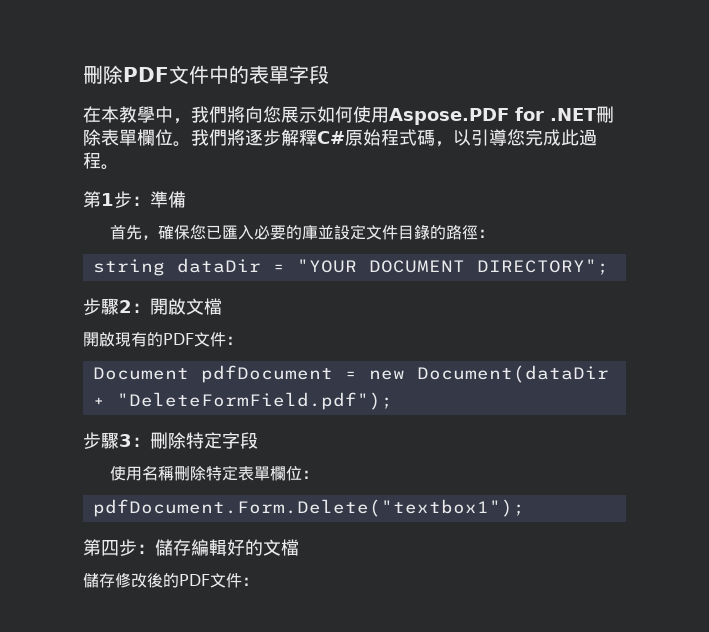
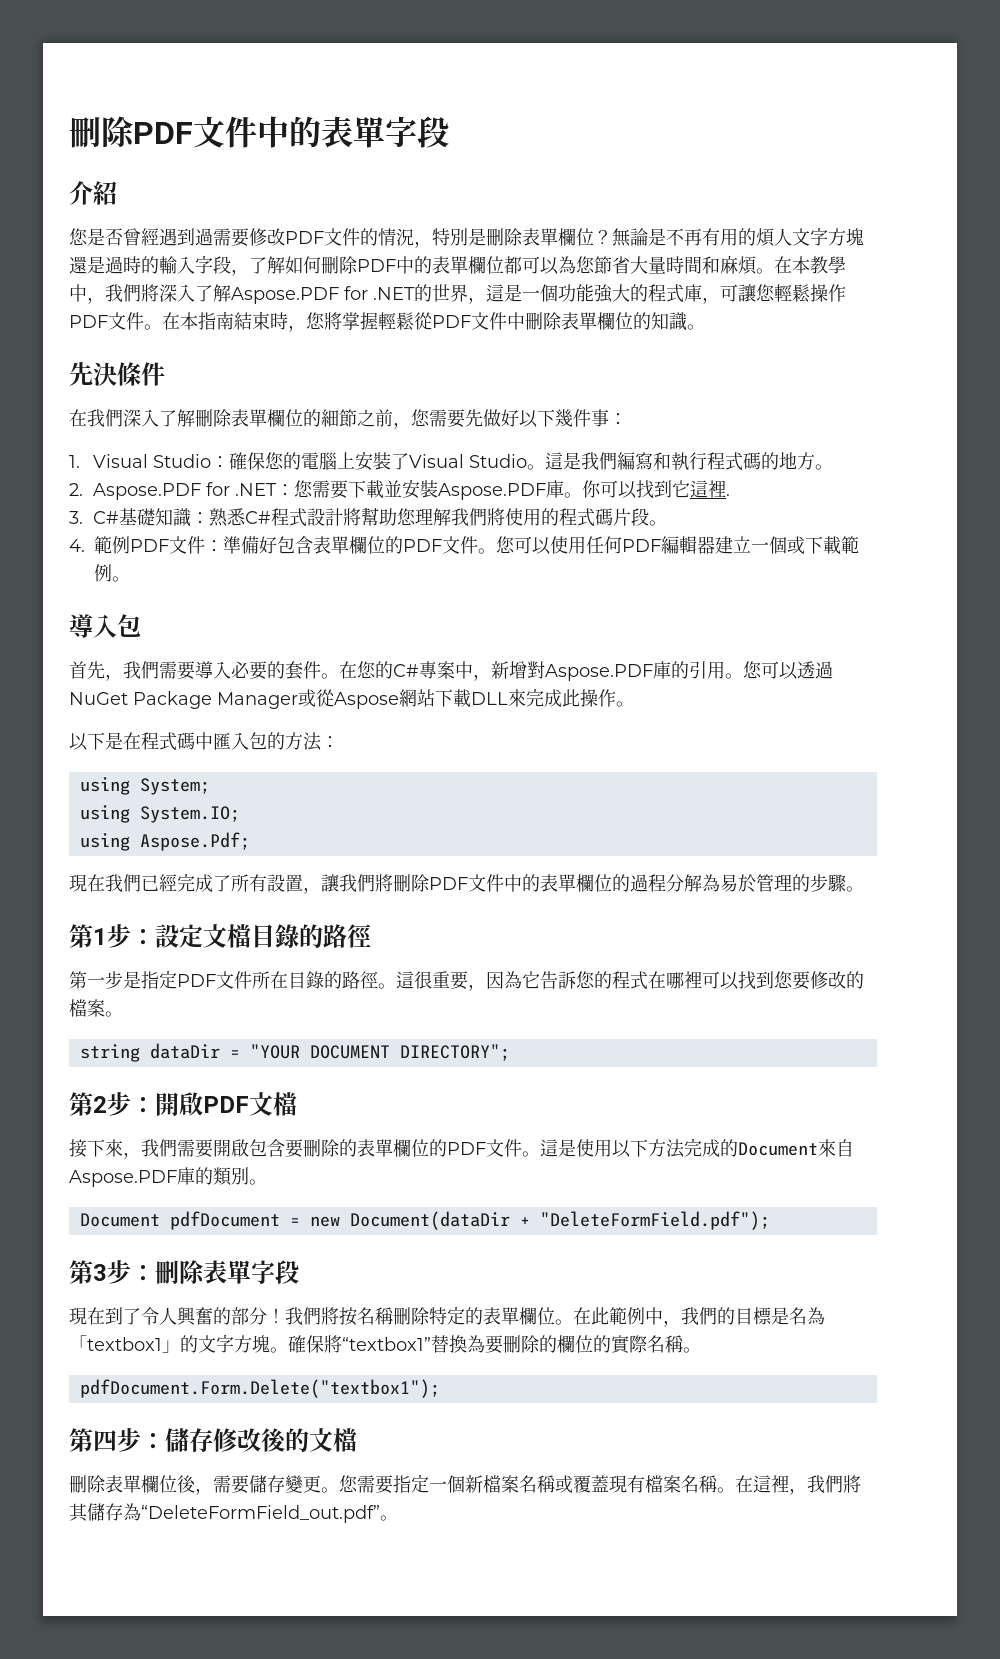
(329, 74) none -> [69,181,117,205] [69,227,864,248] [69,255,774,276] 介紹 // 您是否曾經遇到過需要修改PDF文件的情況，特別是刪除表單欄位？無論是不再有用的煩人文字方塊還是過時的輸入字段，了解如何刪除PDF中的表單欄位都可以為您節省大量時間和麻煩。
[245,106,614,125] [83,129,597,147] [83,152,119,170] [83,191,186,208] [110,224,495,240] 向您展示如何使用Aspose.PDF for .NET刪除表單欄位。我們將逐步解釋C#原始程式碼，以引導您完成此過程。 // 第1步：準備 // 首先，確保您已匯入必要的庫並設定文件目錄的路徑： -> [159,284,846,304] [69,311,705,332] [69,362,165,386] [69,409,627,429] [69,451,833,471] [69,479,730,500] [69,507,667,527] [69,536,859,555] [94,564,130,582] [69,614,141,638] [69,661,833,681] [69,688,634,709] [69,732,339,751] [79,777,210,795] [79,805,240,823] [79,832,250,851] [69,873,864,894] [69,924,371,948] [69,970,864,991] [69,999,123,1017] 深入了解Aspose.PDF for .NET的世界，這是一個功能強大的程式庫，可讓您輕鬆操作PDF文件。在本指南結束時，您將掌握輕鬆從PDF文件中刪除表單欄位的知識。 // 先決條件 // 在我們深入了解刪除表單欄位的細節之前，您需要先做好以下幾件事： // 1. Visual Studio：確保您的電腦上安裝了Visual Studio。這是我們編寫和執行程式碼的地方。 // 2. Aspose.PDF for .NET：您需要下載並安裝Aspose.PDF庫。你可以找到它這裡. // 3. C#基礎知識：熟悉C#程式設計將幫助您理解我們將使用的程式碼片段。 // 4.範例PDF文件：準備好包含表單欄位的PDF文件。您可以使用任何PDF編輯器建立一個或下載範例。 // 導入包 // 首先，我們需要導入必要的套件。在您的C#專案中，新增對Aspose.PDF庫的引用。您可以透過NuGet Package Manager或從Aspose網站下載DLL來完成此操作。 // 以下是在程式碼中匯入包的方法： // using System; // using System.IO; // using Aspose.Pdf; // 現在我們已經完成了所有設置，讓我們將刪除PDF文件中的表單欄位的過程分解為易於管理的步驟。 // 第1步：設定文檔目錄的路徑 // 第一步是指定PDF文件所在目錄的路徑。這很重要，因為它告訴您的程式在哪裡可以找到您要修改的檔案。
[83,298,222,315] [83,332,242,347] 步驟2：開啟文檔 // 開啟現有的PDF文件： -> [69,1092,297,1116] [69,1138,854,1159] [69,1167,267,1187] 第2步：開啟PDF文檔 // 接下來，我們需要開啟包含要刪除的表單欄位的PDF文件。這是使用以下方法完成的Document來自Aspose.PDF庫的類別。
[83,432,258,449] [110,466,143,481] 步驟3：刪除特定字段 // 使用 -> [69,1260,299,1284] [69,1307,357,1326] 第3步：刪除表單字段 // 現在到了令人興奮的部分！我們將按
[238,466,319,481] 表單欄位： -> [465,1307,825,1327] [69,1334,701,1354] 的表單欄位。在此範例中，我們的目標是名為「textbox1」的文字方塊。確保將“textbox1”替換為要刪除的欄位的實際名稱。
[191,539,245,556] 編輯好 -> [213,1428,286,1452] 修改後
[83,572,258,588] 儲存修改後的PDF文件： -> [69,1474,861,1495] [69,1503,398,1523] 刪除表單欄位後，需要儲存變更。您需要指定一個新檔案名稱或覆蓋現有檔案名稱。在這裡，我們將其儲存為“DeleteFormField_out.pdf”。

